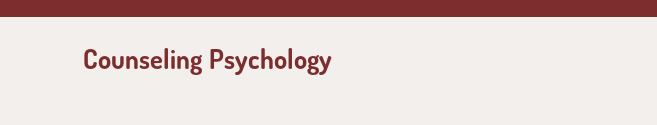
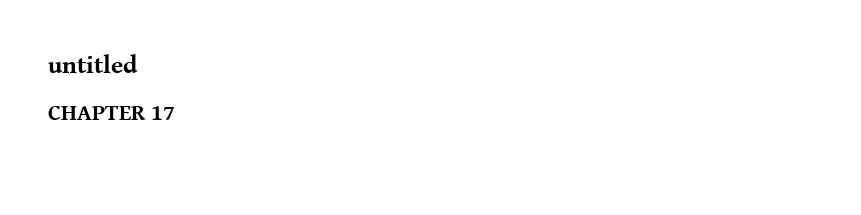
[83,48,333,75] Counseling Psychology -> [48,54,138,73] [48,105,176,120] untitled // CHAPTER 17

